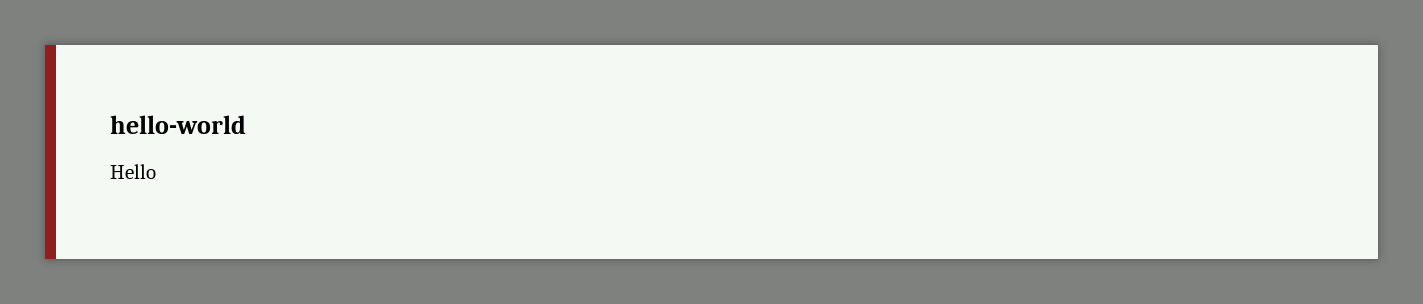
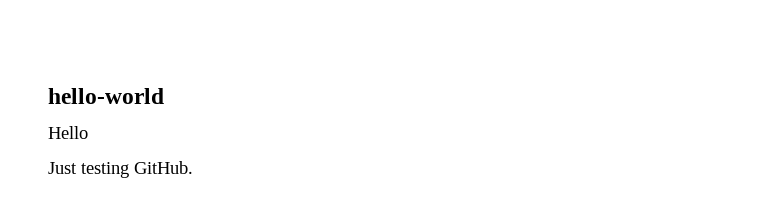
(156, 171) none -> [48,161,193,178] // Just testing GitHub.

